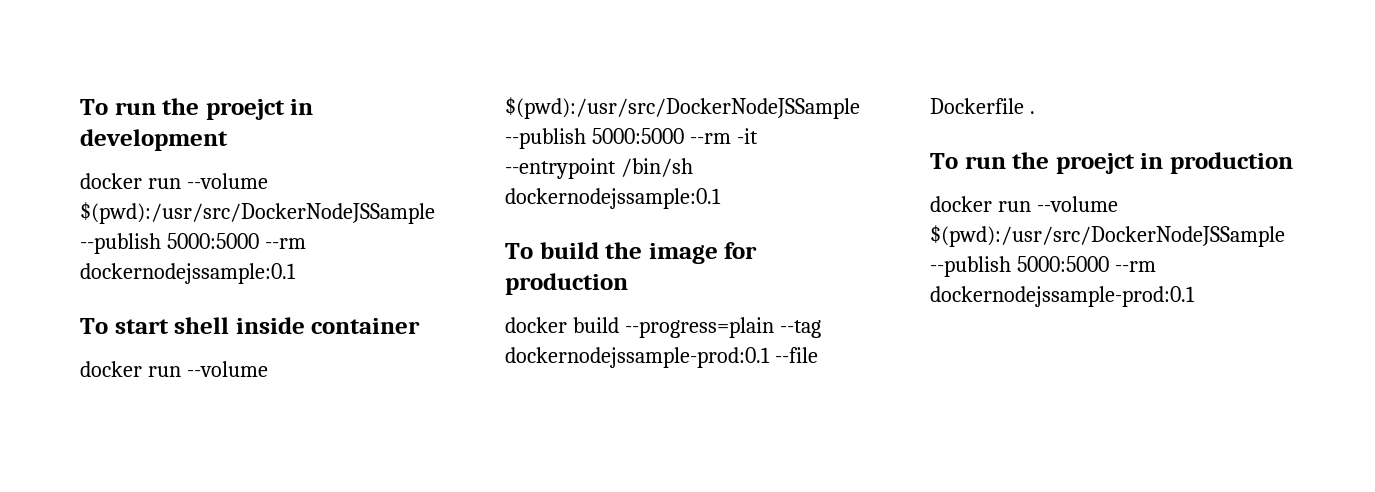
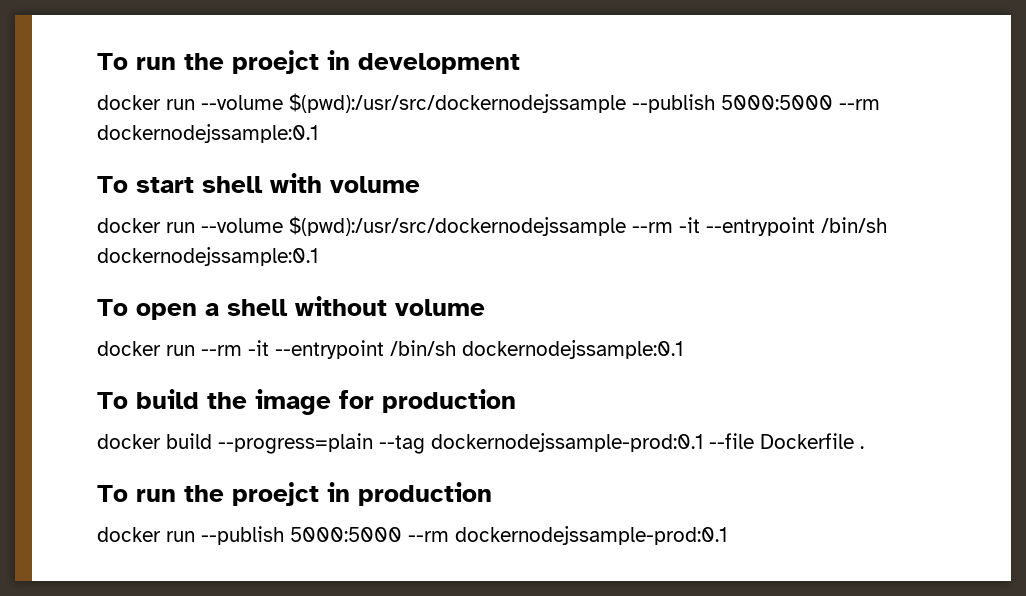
[80,202,435,224] $(pwd):/usr/src/DockerNodeJSSample -> [289,93,626,113] $(pwd):/usr/src/dockernodejssample
[235,317,421,334] [80,361,268,377] [505,97,860,119] [505,128,684,149] inside container // docker run --volume $(pwd):/usr/src/DockerNodeJSSample --publish 5000:5000 -> [270,173,420,193] [97,216,887,236] [97,247,318,266] [97,296,485,320] [97,341,195,356] with volume // docker run --volume $(pwd):/usr/src/dockernodejssample --rm -it --entrypoint /bin/sh dockernodejssample:0.1 // To open a shell without volume // docker run
[1036,196,1118,212] [930,225,1285,247] --volume $(pwd):/usr/src/DockerNodeJSSample -> (195, 536) none

